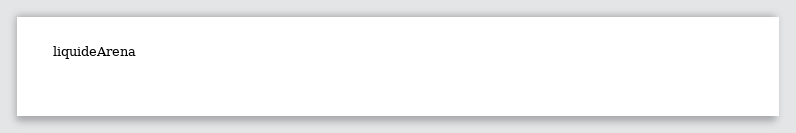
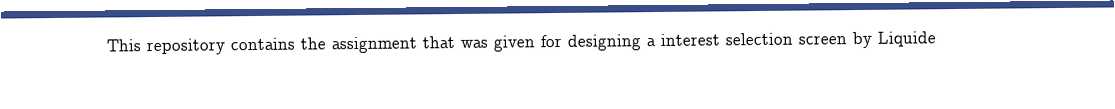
[53,46,136,59] liquideArena -> [106,31,937,56] This repository contains the assignment that was given for designing a interest selection screen by Liquide

